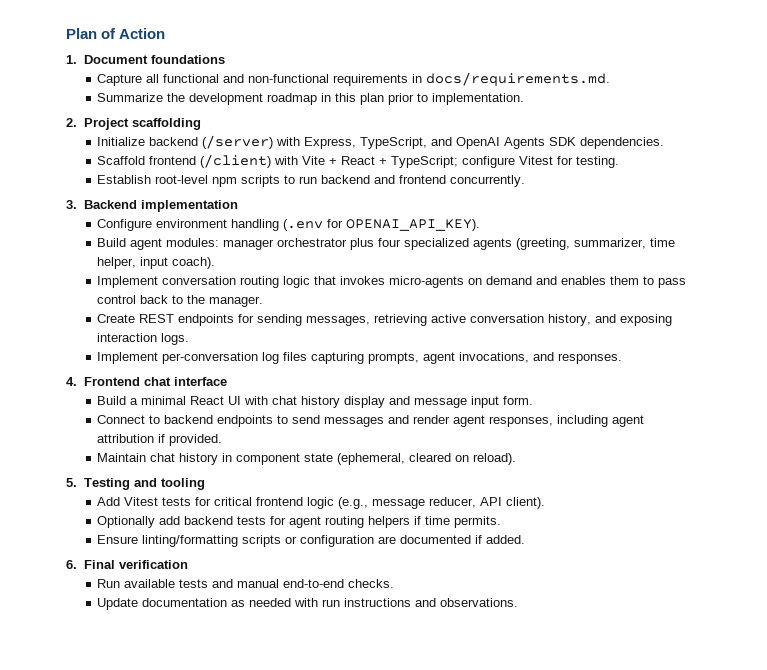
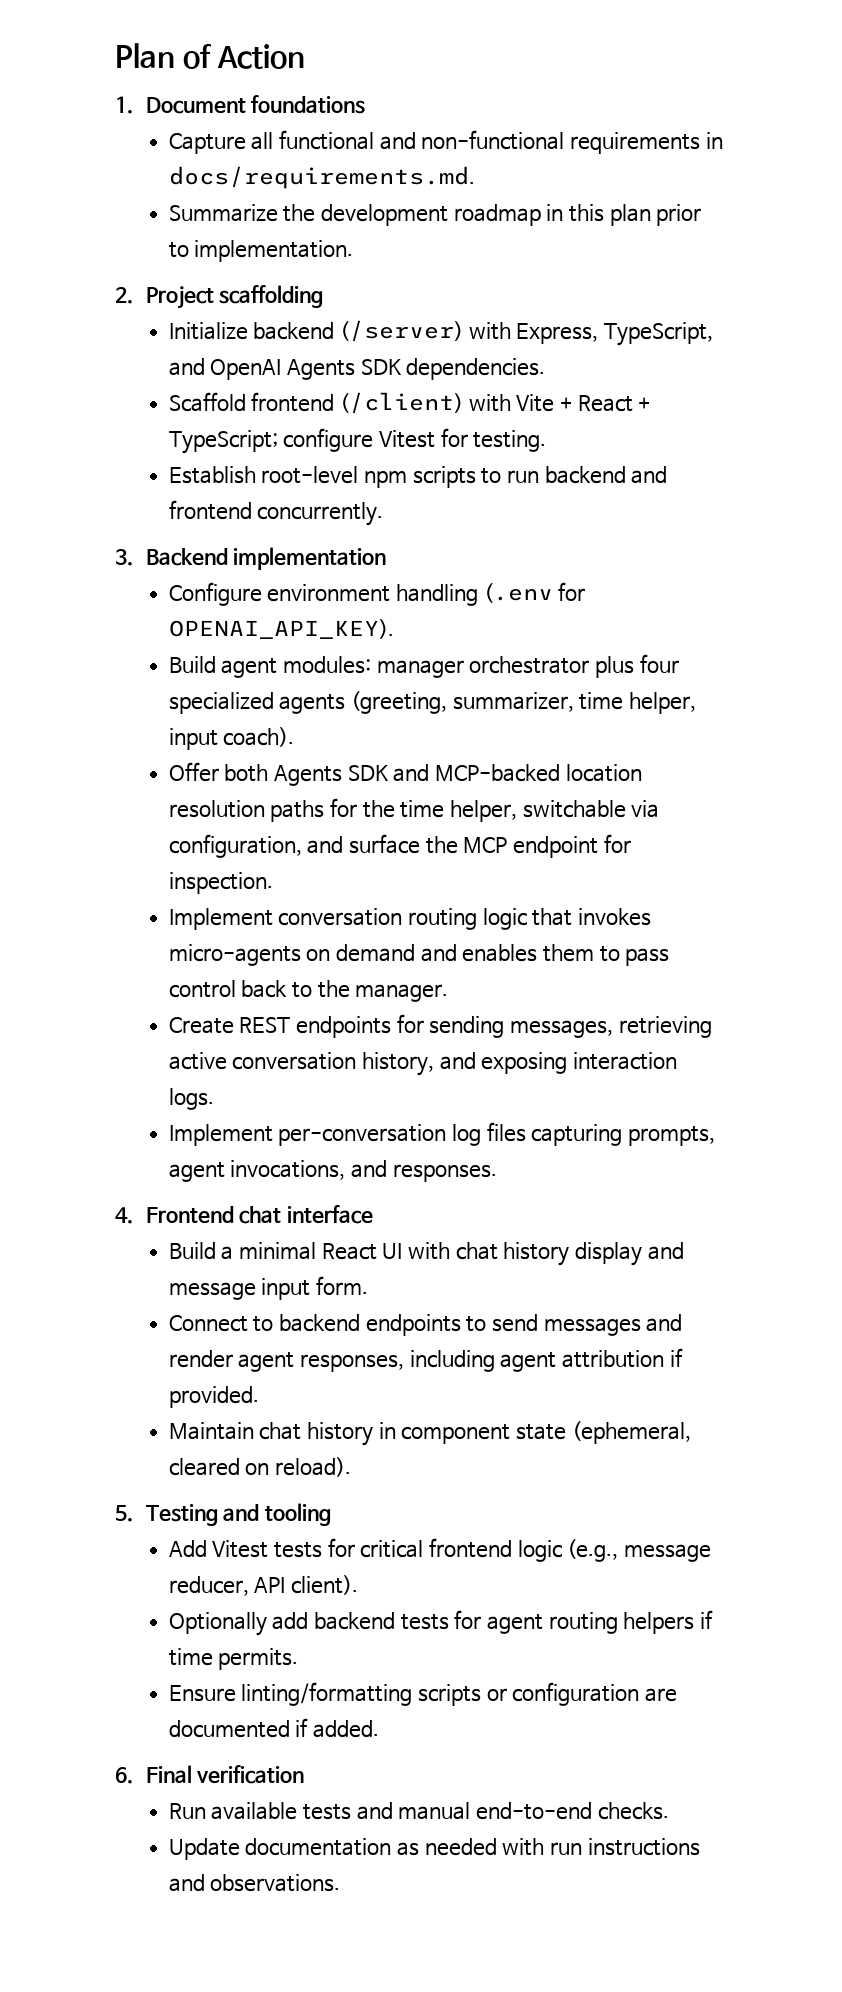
(216, 263) none -> [168,762,642,786] [168,798,660,822] [168,834,631,858] [168,872,273,894] // Offer both Agents SDK and MCP-backed location resolution paths for the time helper, switchable via configuration, and surface the MCP endpoint for inspection.

